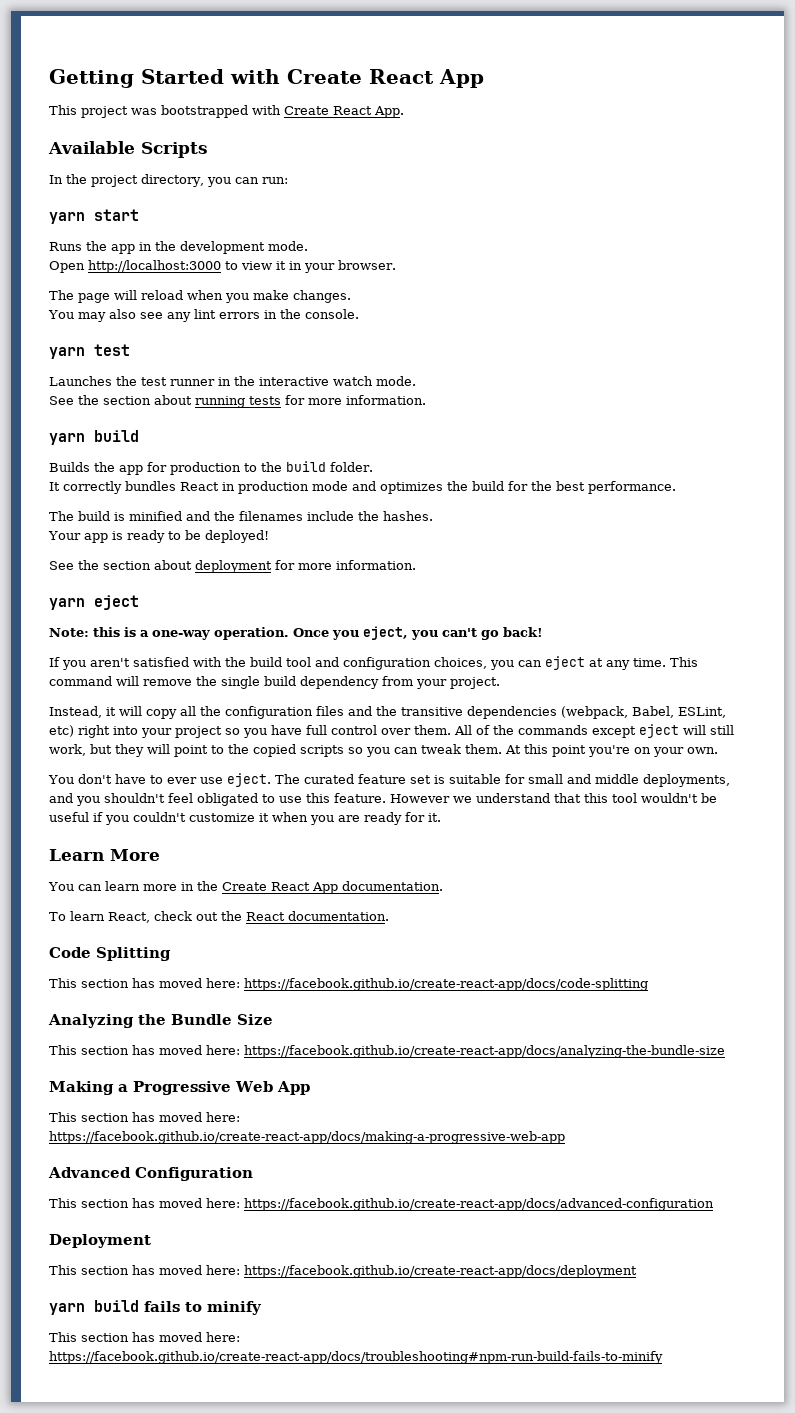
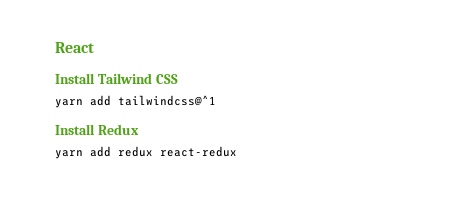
[49,69,484,88] [49,105,404,118] [48,141,208,158] [49,174,288,187] [49,209,139,224] [49,241,308,254] [49,260,396,273] [49,290,351,303] [48,309,359,322] [49,344,130,359] [49,376,416,386] [49,395,426,408] [49,430,139,445] [49,461,373,475] [49,481,676,494] [49,511,433,521] [48,530,269,543] [49,560,416,573] [49,595,139,610] [49,626,543,640] [49,656,698,670] [49,676,500,689] [49,706,726,719] [49,724,734,738] [49,744,718,757] [48,773,730,787] [49,793,717,806] [49,812,441,825] [49,849,160,861] [48,881,443,894] [49,911,389,923] [49,947,171,961] [49,978,648,991] [48,1014,273,1028] [49,1045,725,1058] [49,1081,310,1095] [49,1112,240,1122] [49,1131,565,1144] [48,1167,253,1181] [49,1198,714,1211] [49,1234,151,1248] [49,1265,637,1278] [49,1300,262,1315] [49,1332,240,1342] [49,1351,663,1364] Getting Started with Create React App // This project was bootstrapped with Create React App. // Available Scripts // In the project directory, you can run: // yarn start // Runs the app in the development mode. // Open http://localhost:3000 to view it in your browser. // The page will reload when you make changes. // You may also see any lint errors in the console. // yarn test // Launches the test runner in the interactive watch mode. // See the section about running tests for more information. // yarn build // Builds the app for production to the build folder. // It correctly bundles React in production mode and optimizes the build for the best performance. // The build is minified and the filenames include the hashes. // Your app is ready to be deployed! // See the section about deployment for more information. // yarn eject // Note: this is a one-way operation. Once you eject, you can't go back! // If you aren't satisfied with the build tool and configuration choices, you can eject at any time. This command will remove the single build dependency from your project. // Instead, it will copy all the configuration files and the transitive dependencies (webpack, Babel, ESLint, etc) right into your project so you have full control over them. All of the commands except eject will still work, but they will point to the copied scripts so you can tweak them. At this point you're on your own. // You don't have to ever use eject. The curated feature set is suitable for small and middle deployments, and you shouldn't feel obligated to use this feature. However we understand that this tool wouldn't be useful if you couldn't customize it when you are ready for it. // Learn More // You can learn more in the Create React App documentation. // To learn React, check out the React documentation. // Code Splitting // This section has moved here: https://facebook.github.io/create-react-app/docs/code-splitting // Analyzing the Bundle Size // This section has moved here: https://facebook.github.io/create-react-app/docs/analyzing-the-bundle-size // Making a Progressive Web App // This section has moved here: https://facebook.github.io/create-react-app/docs/making-a-progressive-web-app // Advanced Configuration // This section has moved here: https://facebook.github.io/create-react-app/docs/advanced-configuration // Deployment // This section has moved here: https://facebook.github.io/create-react-app/docs/deployment // yarn build fails to minify // This section has moved here: https://facebook.github.io/create-react-app/docs/troubleshooting#npm-run-build-fails-to-minify -> [55,42,94,53] [55,73,178,84] [55,95,216,108] [55,124,139,135] [55,146,237,159] React // Install Tailwind CSS // yarn add tailwindcss@^1 // Install Redux // yarn add redux react-redux

